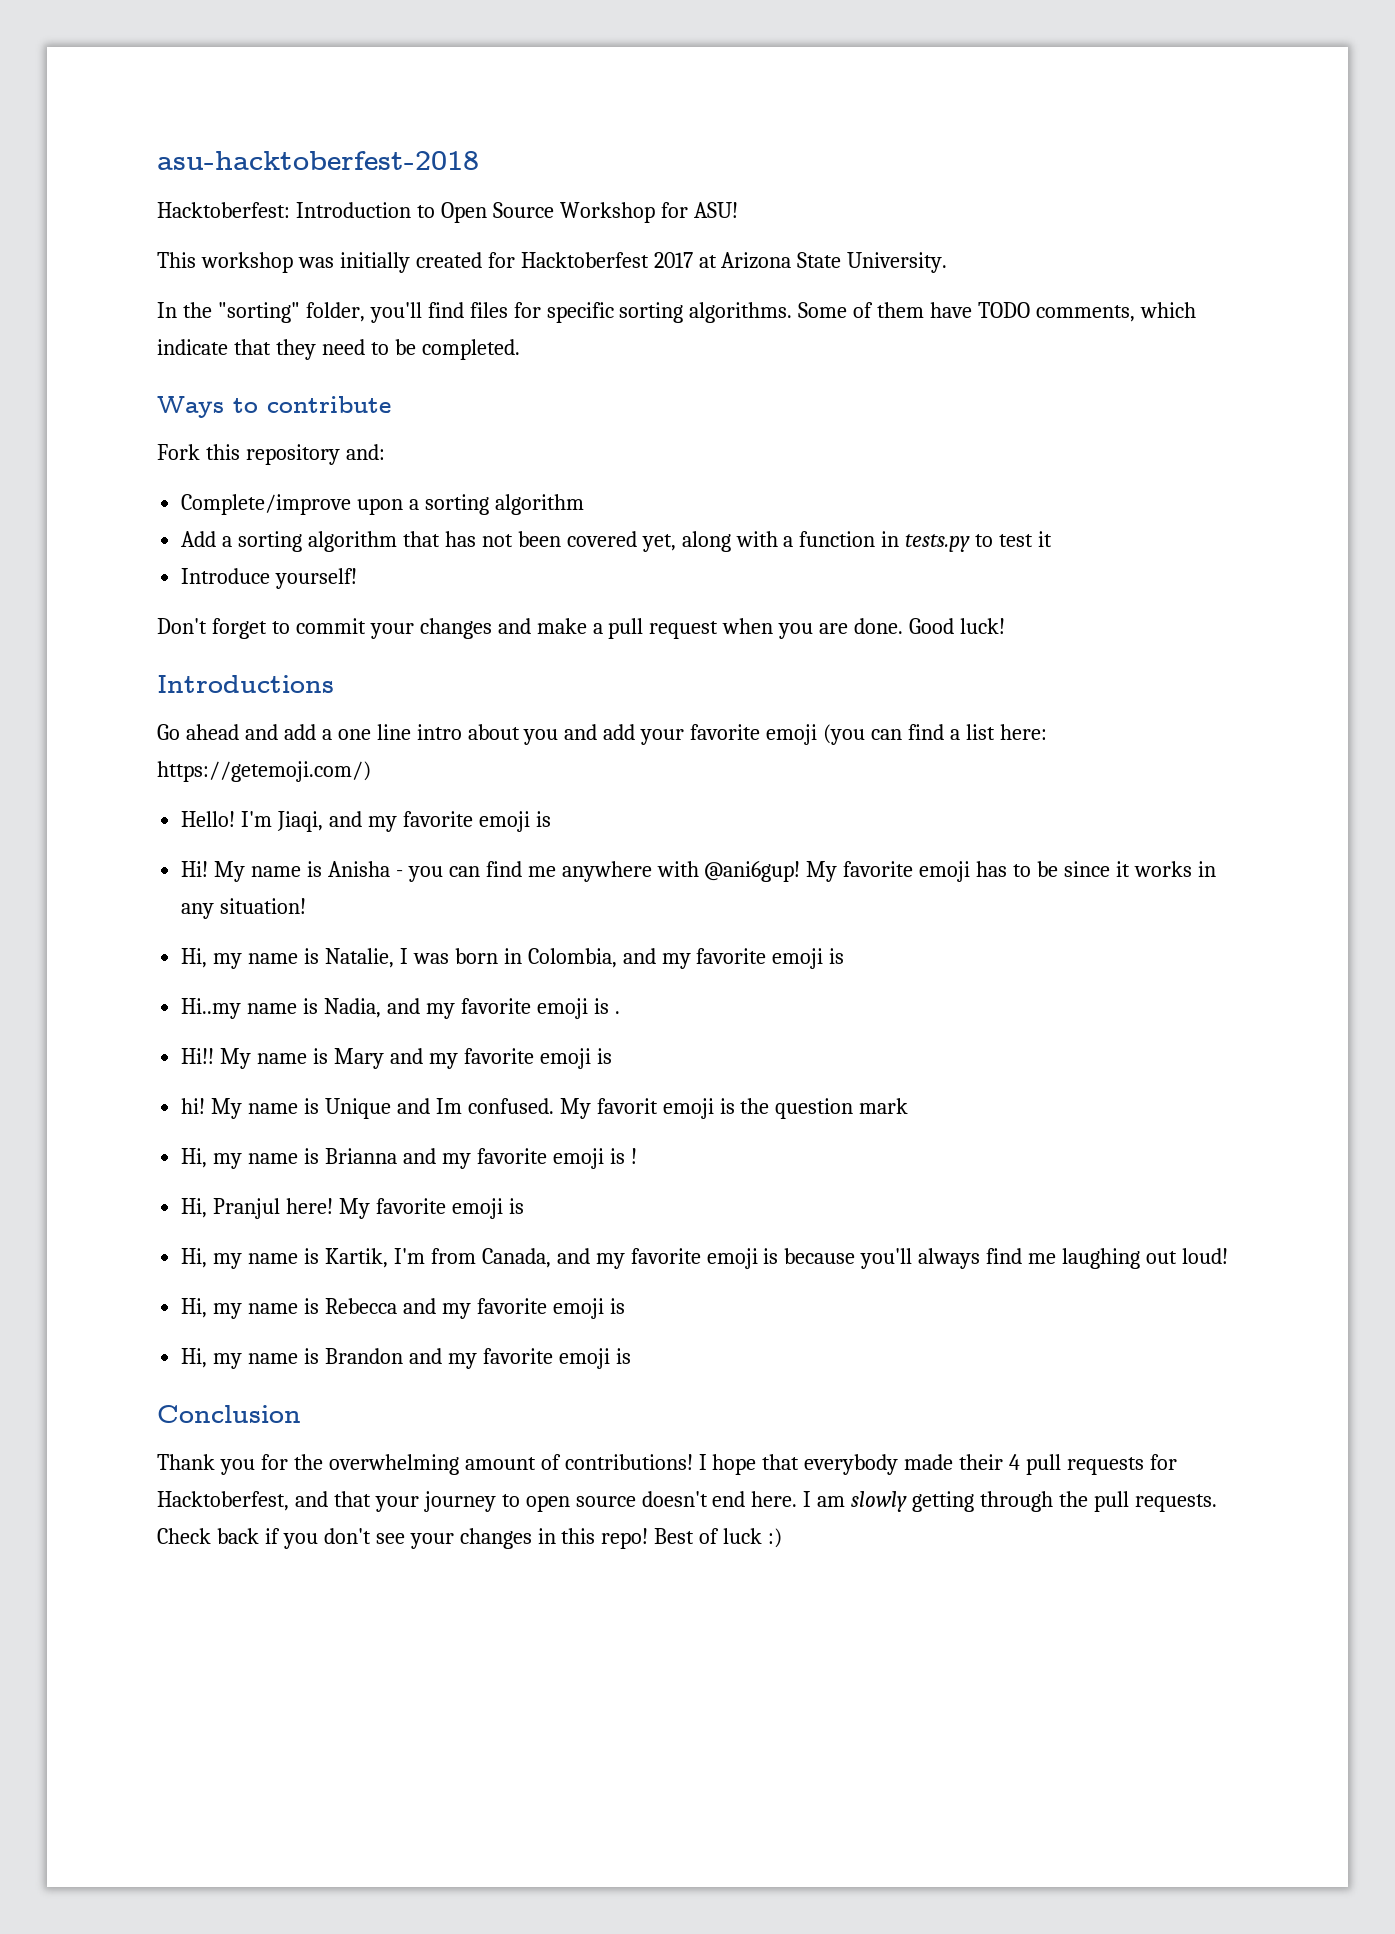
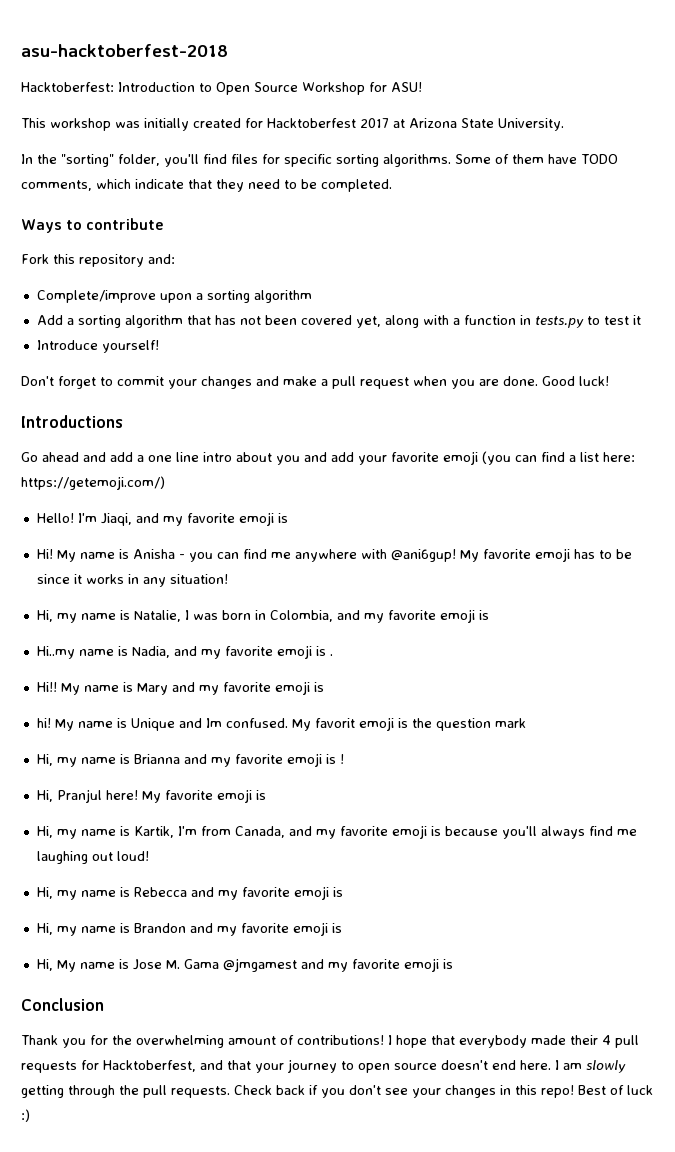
(631, 1356) none -> [36,958,453,972] // Hi, My name is Jose M. Gama @jmgamest and my favorite emoji is

